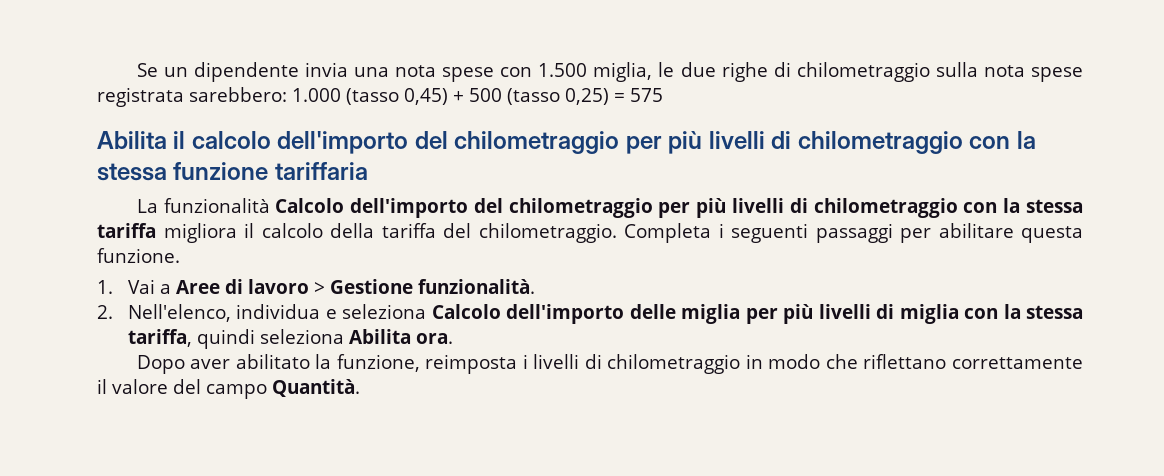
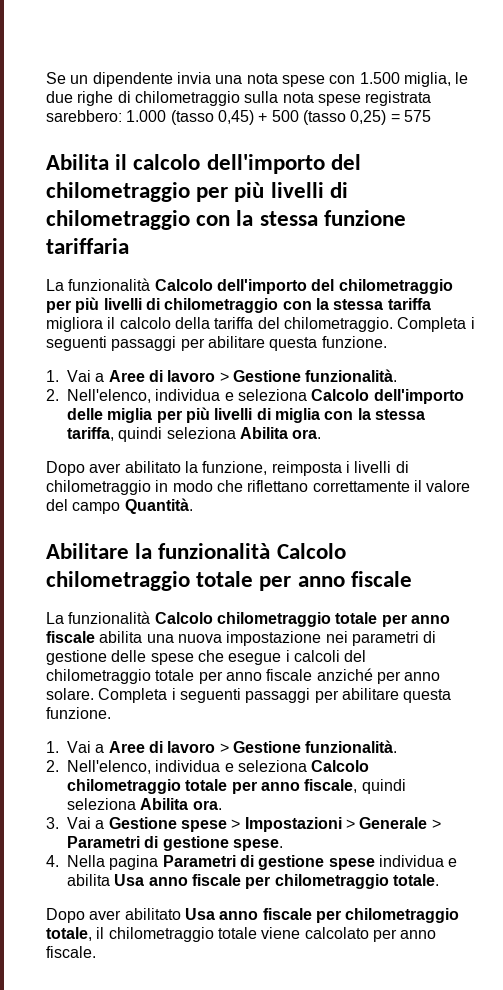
(360, 388) none -> [46,543,346,559] [46,571,412,591] [46,611,450,627] [46,631,437,646] [46,650,367,665] [46,668,441,684] [46,688,452,703] [46,707,111,719] [46,740,398,753] [46,760,370,774] [67,779,406,794] [67,798,222,810] [46,817,441,832] [67,836,283,851] [46,855,458,870] [67,874,439,889] [46,908,460,923] [46,927,437,942] [46,946,96,958] // Abilitare la funzionalità Calcolo chilometraggio totale per anno fiscale // La funzionalità Calcolo chilometraggio totale per anno fiscale abilita una nuova impostazione nei parametri di gestione delle spese che esegue i calcoli del chilometraggio totale per anno fiscale anziché per anno solare. Completa i seguenti passaggi per abilitare questa funzione. // 1. Vai a Aree di lavoro > Gestione funzionalità. // 2. Nell'elenco, individua e seleziona Calcolo chilometraggio totale per anno fiscale, quindi seleziona Abilita ora. // 3. Vai a Gestione spese > Impostazioni > Generale > Parametri di gestione spese. // 4. Nella pagina Parametri di gestione spese individua e abilita Usa anno fiscale per chilometraggio totale. // Dopo aver abilitato Usa anno fiscale per chilometraggio totale, il chilometraggio totale viene calcolato per anno fiscale.

